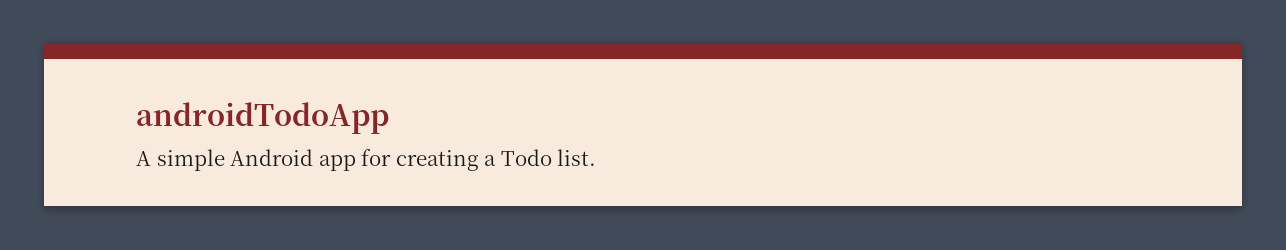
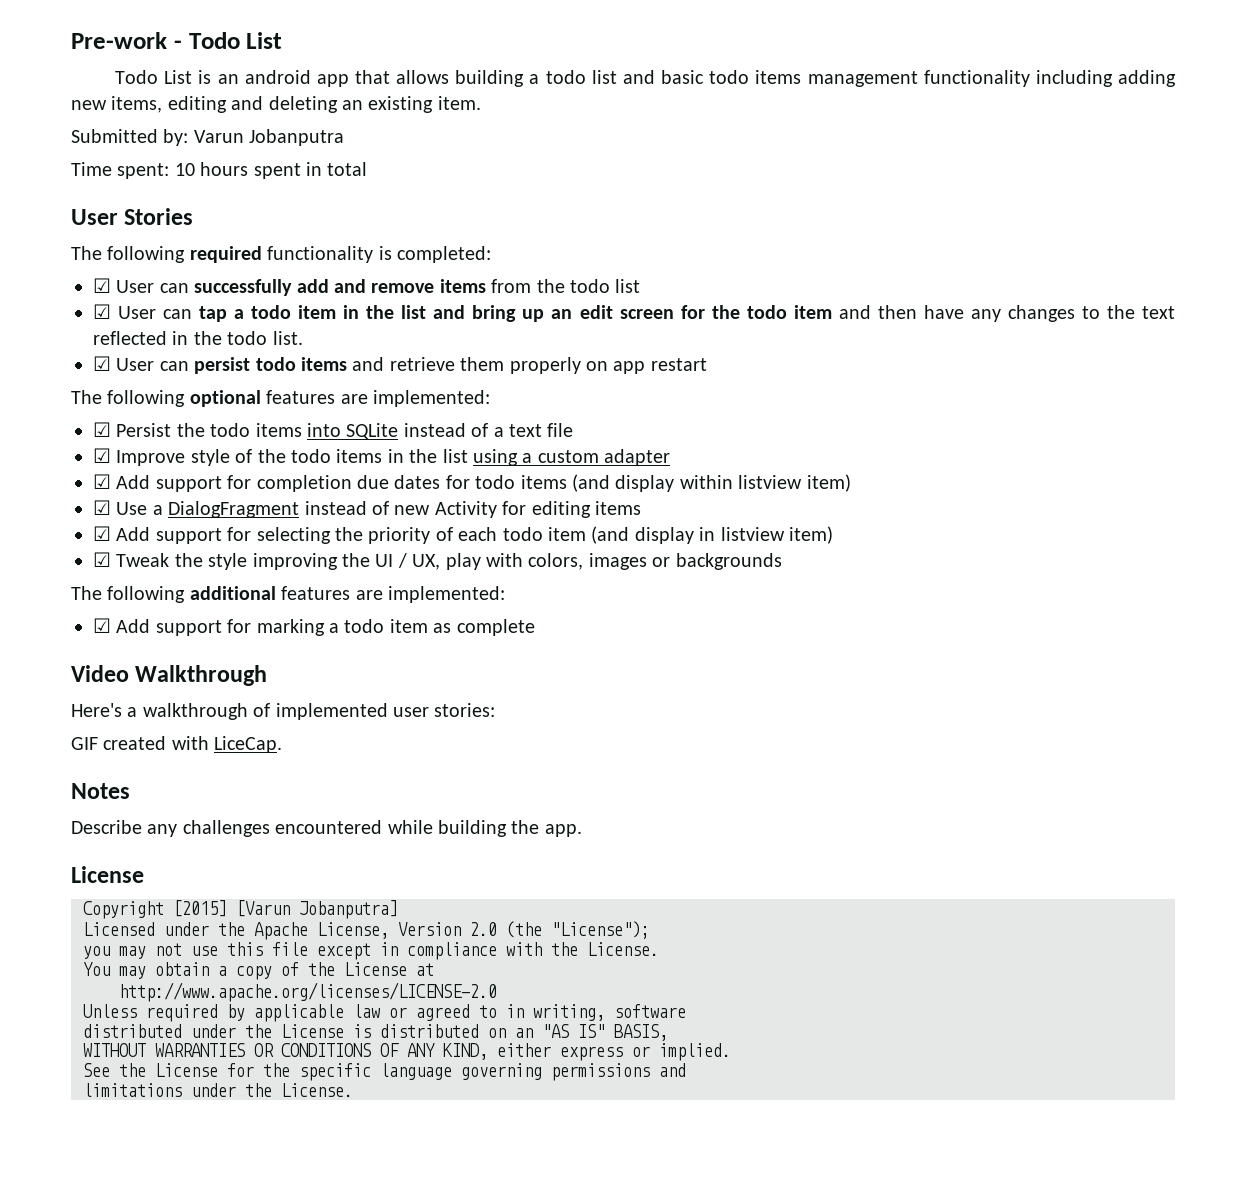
[136,102,389,134] [136,149,597,171] androidTodoApp // A simple Android app for creating a Todo list. -> [71,32,283,49] [115,70,1176,87] [71,96,481,113] [71,129,345,146] [71,162,368,179] [71,208,194,225] [71,246,491,263] [93,278,641,296] [93,304,1176,322] [93,331,303,345] [93,356,707,374] [71,390,490,407] [93,422,574,440] [93,448,671,466] [93,474,851,492] [93,500,641,518] [93,526,833,544] [93,552,782,570] [71,586,505,603] [93,618,535,636] [71,665,268,686] [71,703,496,720] [71,736,283,753] [71,783,130,799] [71,820,582,837] [71,866,144,883] [83,900,398,919] [83,921,650,940] [83,942,659,960] [83,962,434,980] [119,982,497,1002] [83,1004,686,1022] [83,1024,668,1041] [83,1043,731,1061] [83,1063,686,1081] [83,1083,353,1097] Pre-work - Todo List // Todo List is an android app that allows building a todo list and basic todo items management functionality including adding new items, editing and deleting an existing item. // Submitted by: Varun Jobanputra // Time spent: 10 hours spent in total // User Stories // The following required functionality is completed: // ☑ User can successfully add and remove items from the todo list // ☑ User can tap a todo item in the list and bring up an edit screen for the todo item and then have any changes to the text reflected in the todo list. // ☑ User can persist todo items and retrieve them properly on app restart // The following optional features are implemented: // ☑ Persist the todo items into SQLite instead of a text file // ☑ Improve style of the todo items in the list using a custom adapter // ☑ Add support for completion due dates for todo items (and display within listview item) // ☑ Use a DialogFragment instead of new Activity for editing items // ☑ Add support for selecting the priority of each todo item (and display in listview item) // ☑ Tweak the style improving the UI / UX, play with colors, images or backgrounds // The following additional features are implemented: // ☑ Add support for marking a todo item as complete // Video Walkthrough // Here's a walkthrough of implemented user stories: // GIF created with LiceCap. // Notes // Describe any challenges encountered while building the app. // License // Copyright [2015] [Varun Jobanputra] // Licensed under the Apache License, Version 2.0 (the "License"); // you may not use this file except in compliance with the License. // You may obtain a copy of the License at // http://www.apache.org/licenses/LICENSE-2.0 // Unless required by applicable law or agreed to in writing, software // distributed under the License is distributed on an "AS IS" BASIS, // WITHOUT WARRANTIES OR CONDITIONS OF ANY KIND, either express or implied. // See the License for the specific language governing permissions and // limitations under the License.

